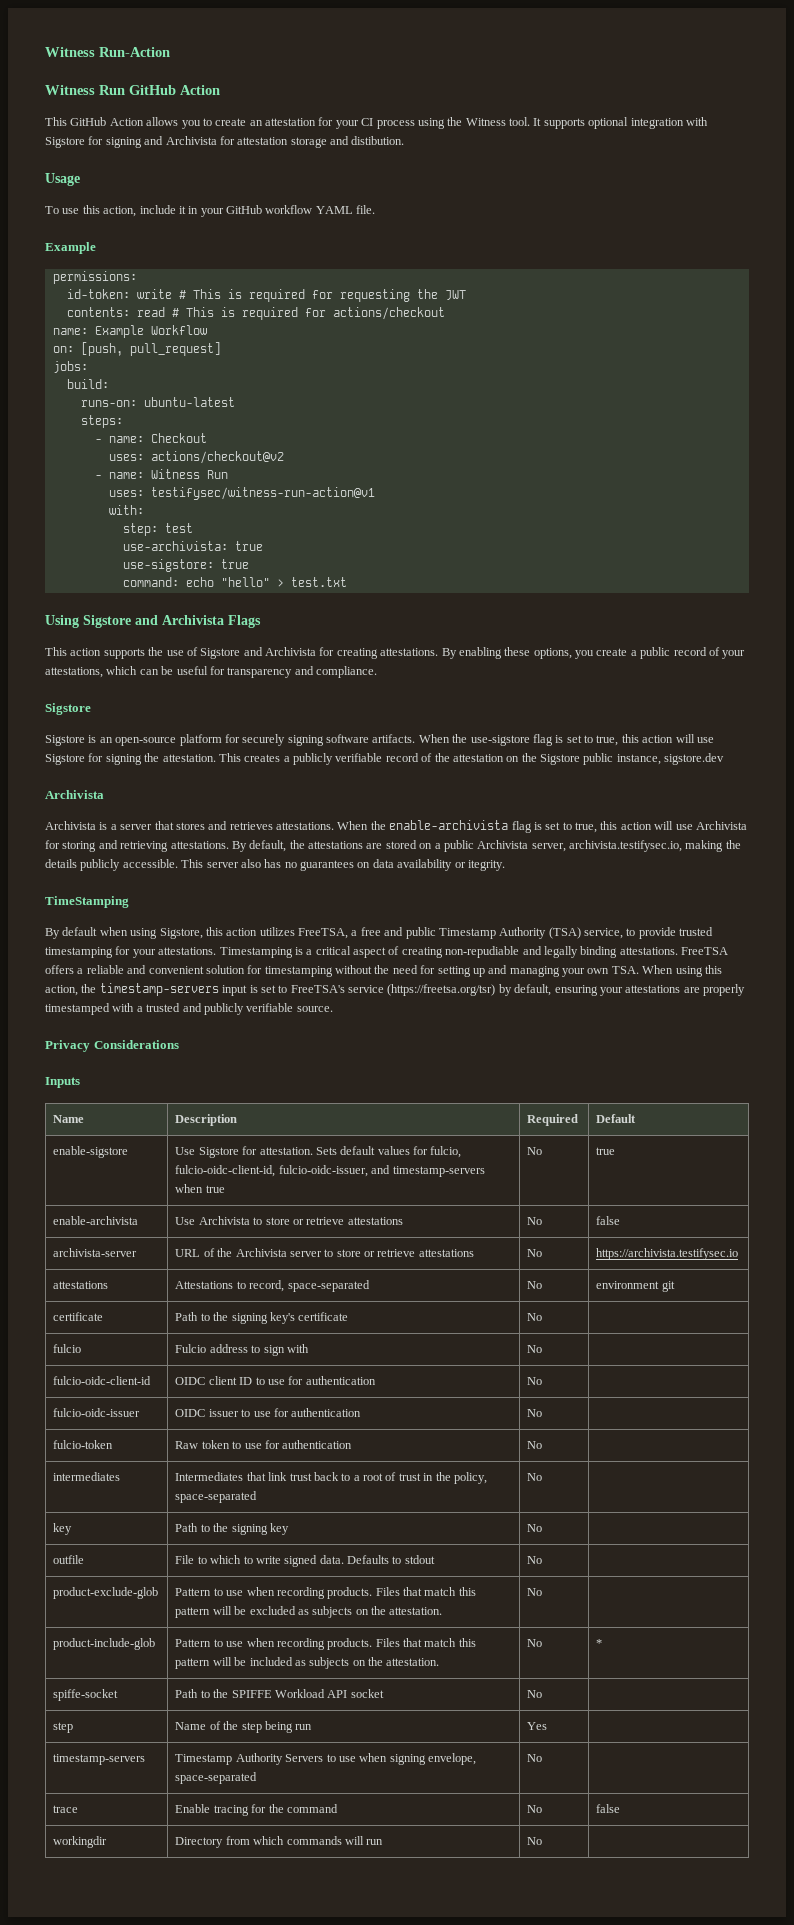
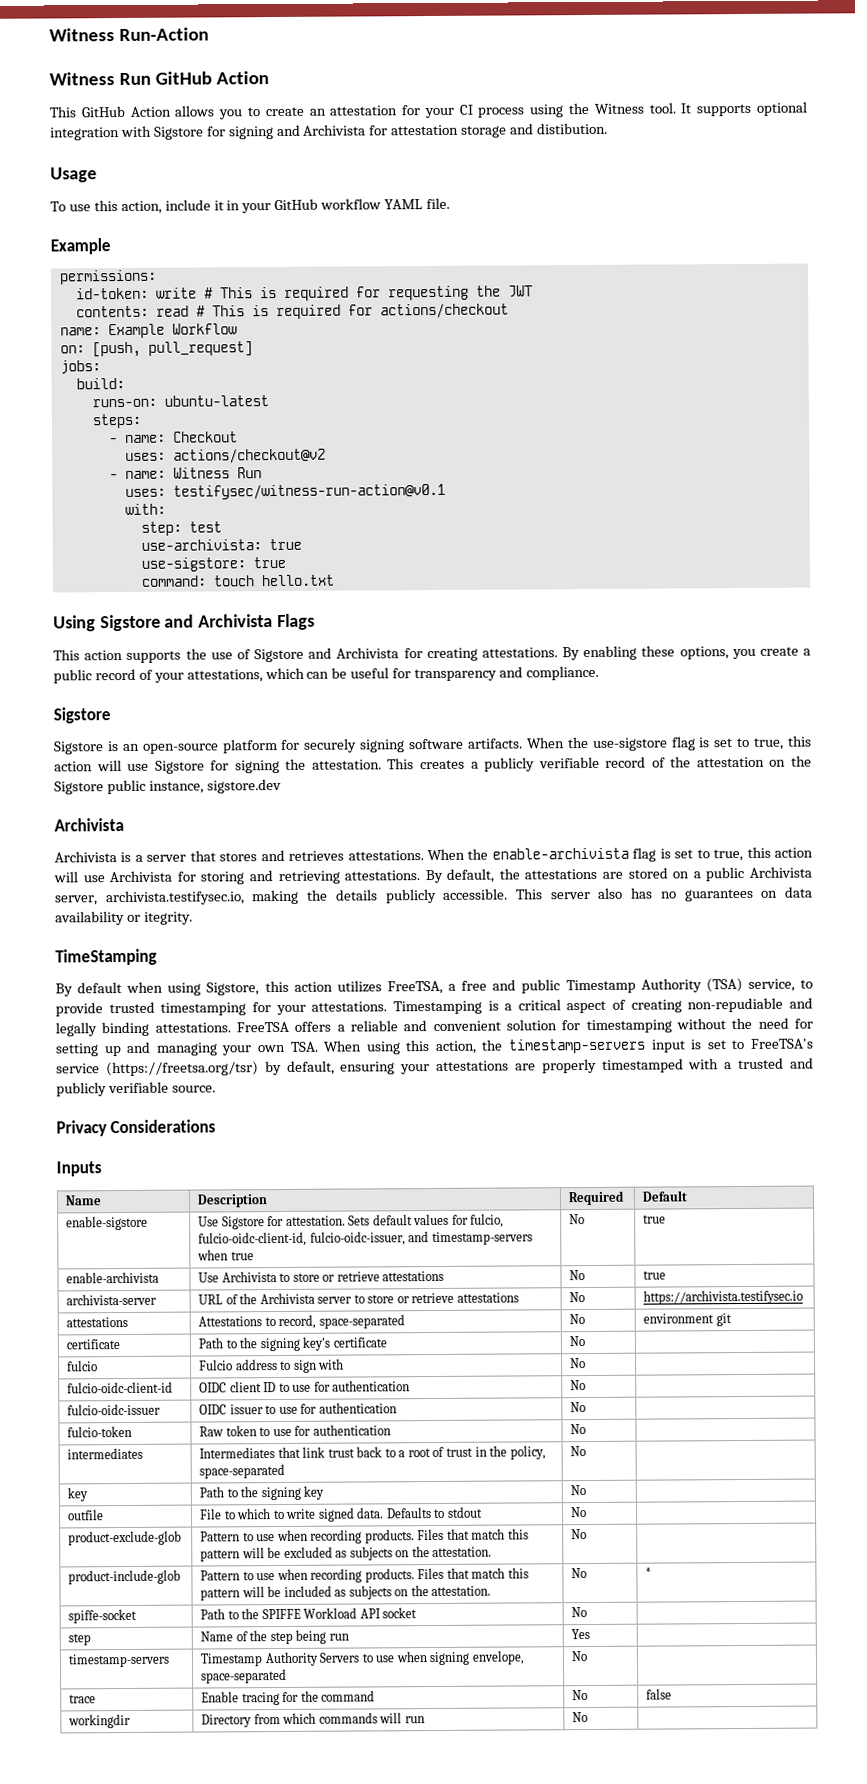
[150,487,375,500] testifysec/witness-run-action@v1 -> [172,483,446,500] testifysec/witness-run-action@v0.1
[185,577,347,587] echo "hello" > test.txt -> [212,574,335,587] touch hello.txt
[596,1216,621,1225] false -> [643,1270,667,1280] true

